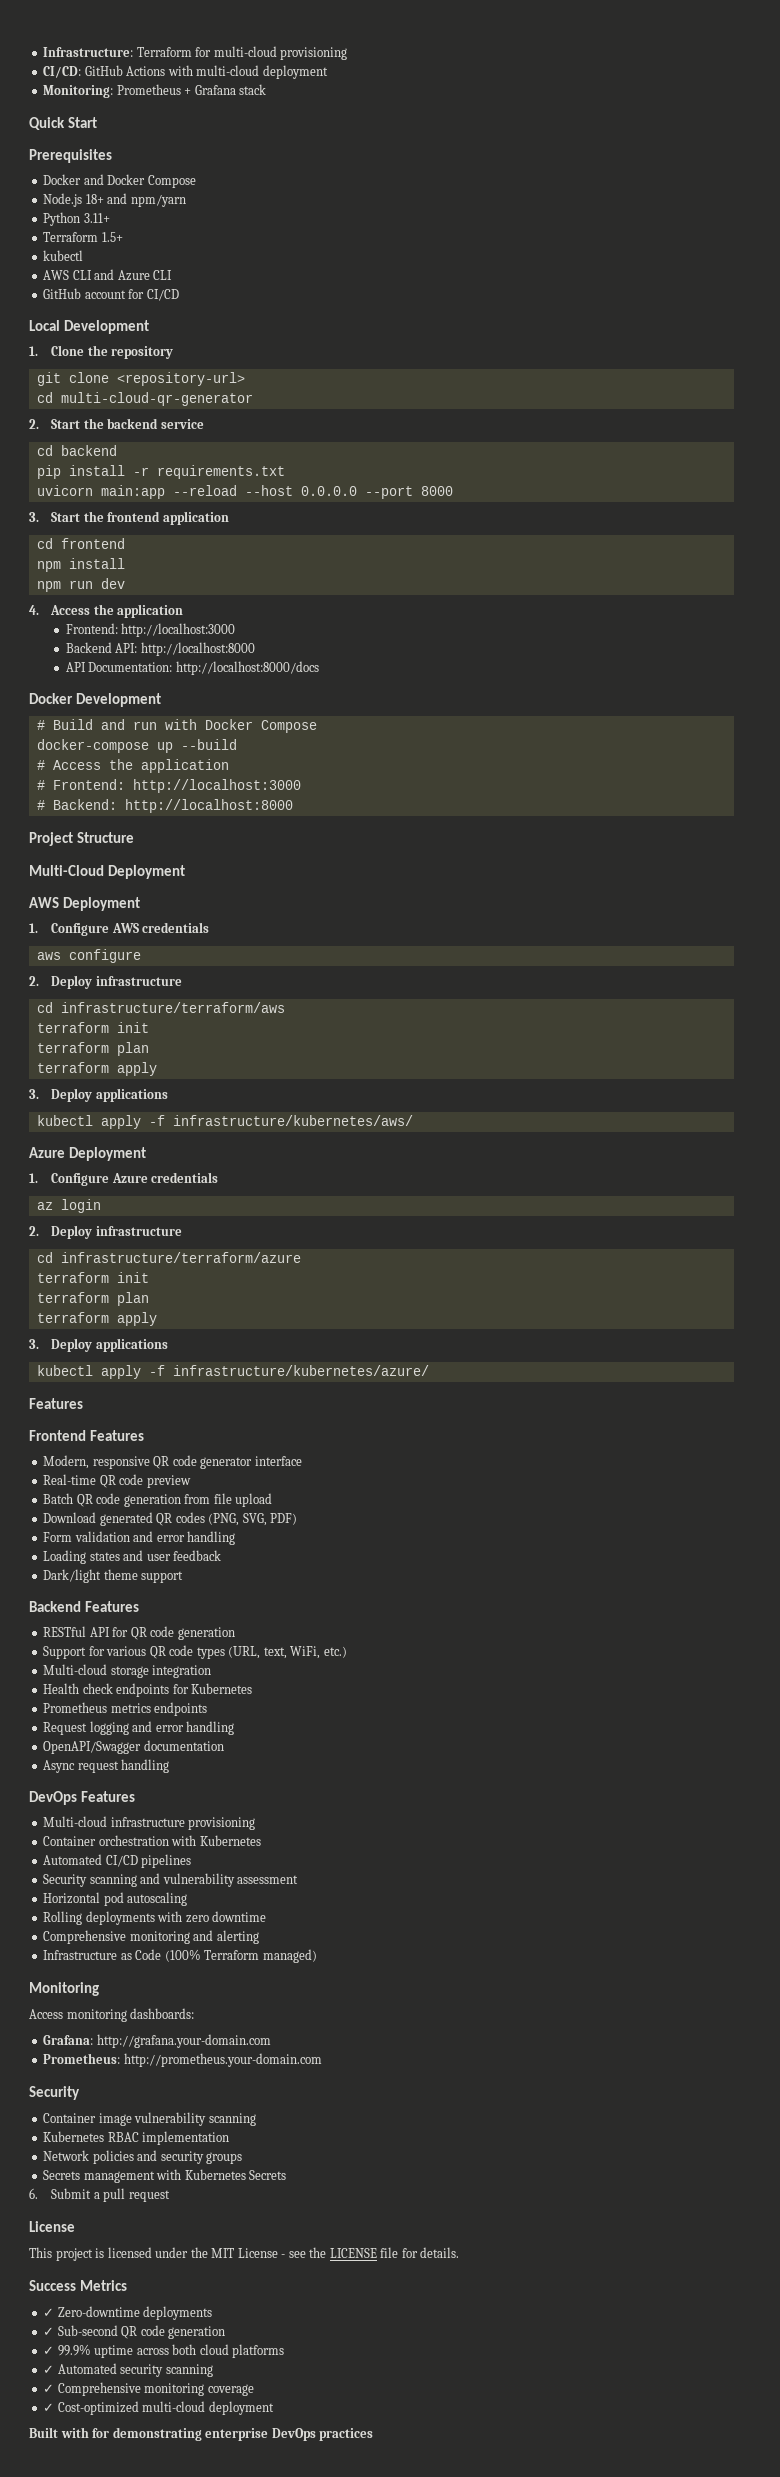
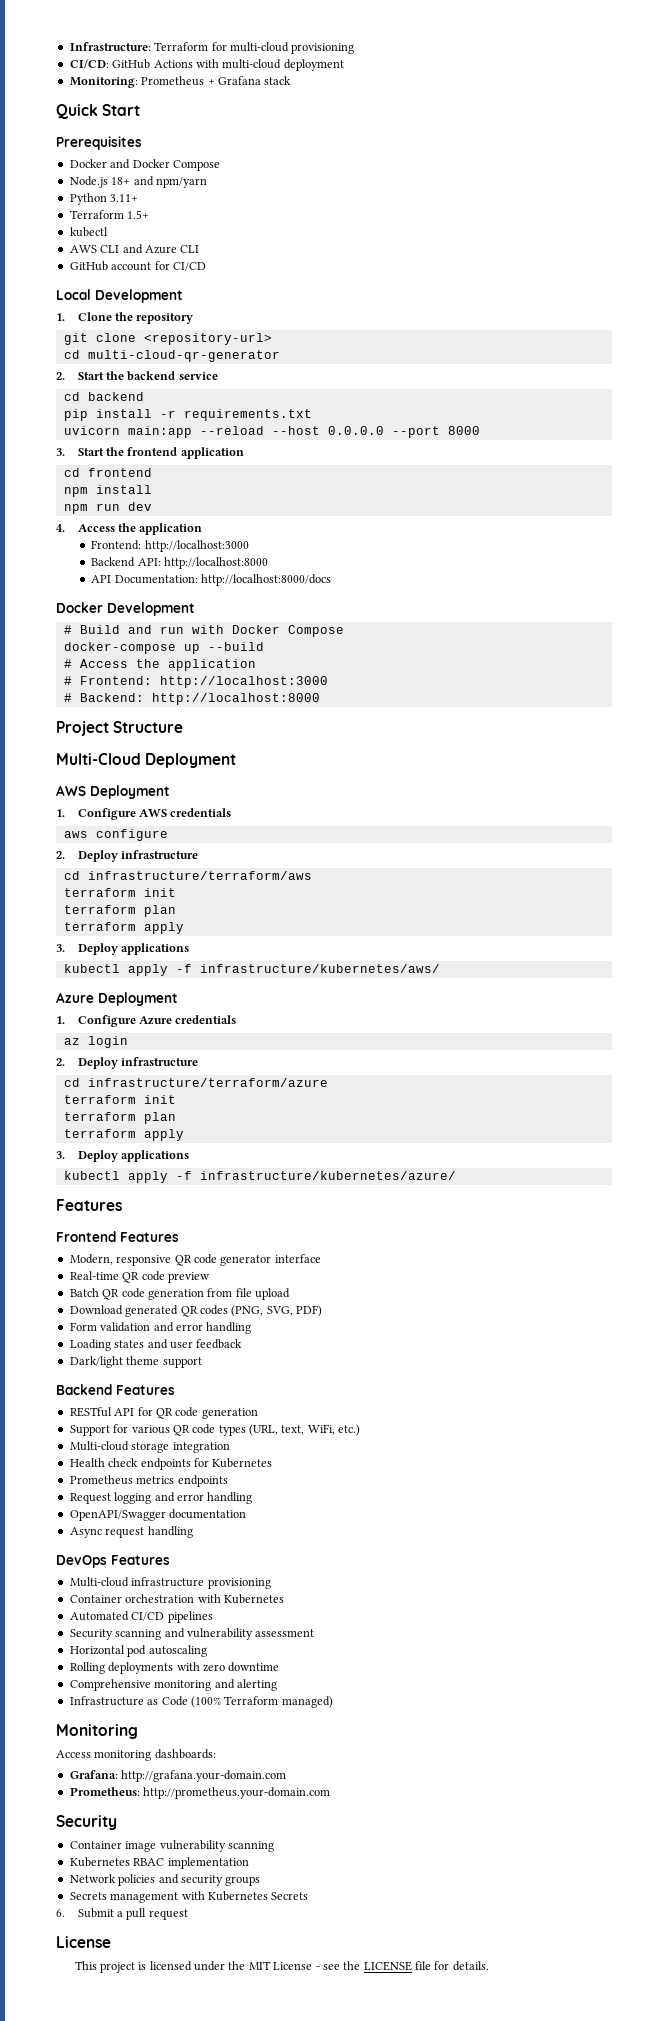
[29,2280,128,2291] [43,2306,213,2320] [43,2325,226,2339] [43,2344,285,2358] [43,2363,213,2377] [43,2382,254,2396] [43,2401,274,2415] [29,2427,374,2441] // Success Metrics // ✓ Zero-downtime deployments // ✓ Sub-second QR code generation // ✓ 99.9% uptime across both cloud platforms // ✓ Automated security scanning // ✓ Comprehensive monitoring coverage // ✓ Cost-optimized multi-cloud deployment // Built with for demonstrating enterprise DevOps practices -> (489, 1966) none

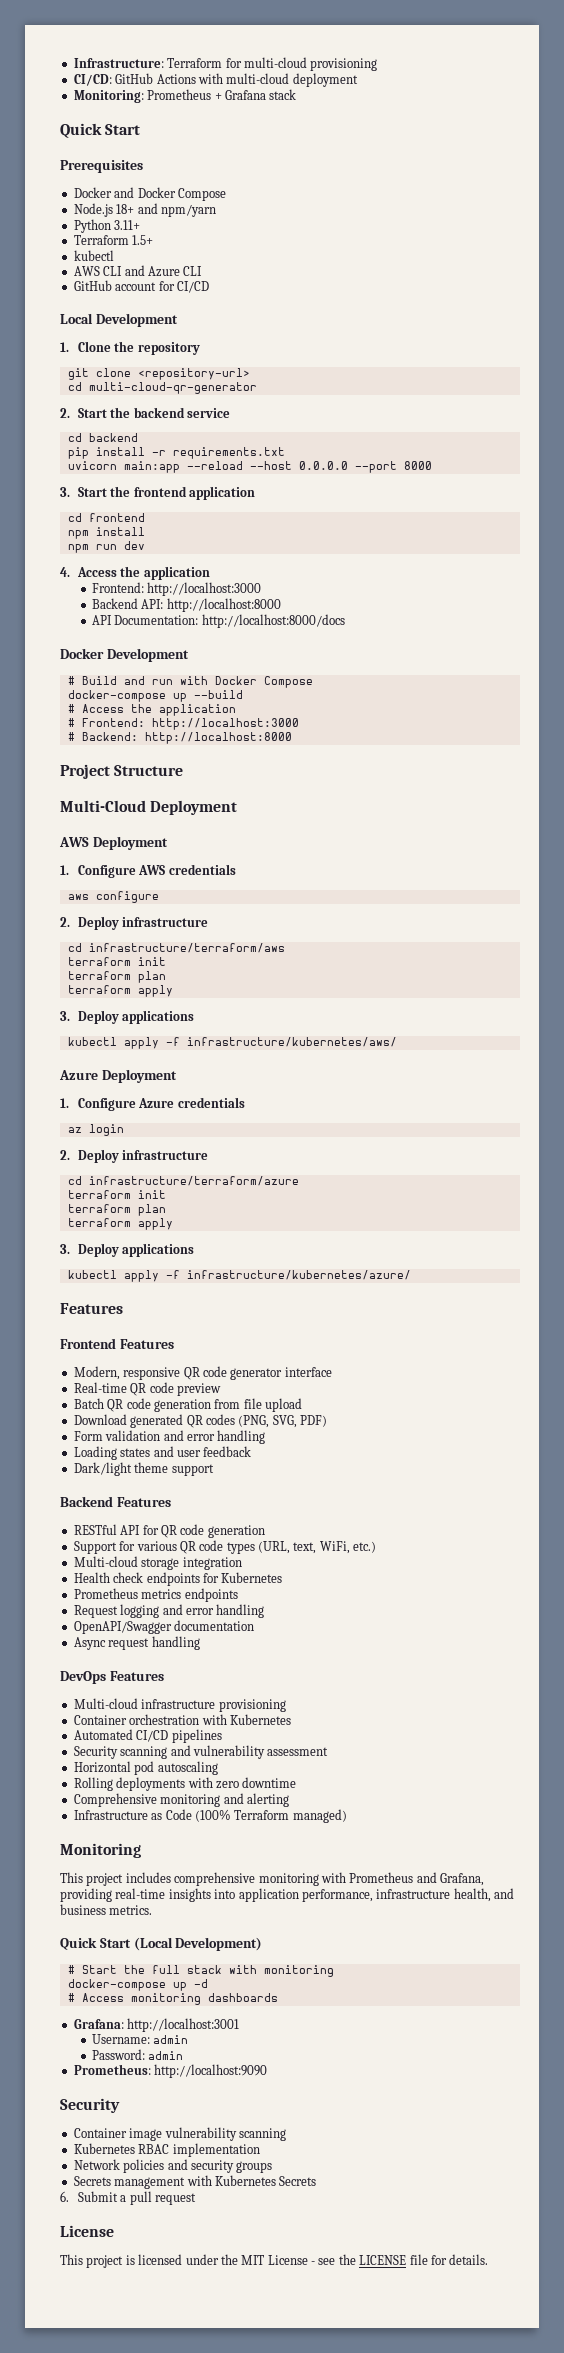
(138, 1731) none -> [60,1872,484,1886] [60,1888,514,1902] [60,1904,153,1915] [60,1937,263,1951] [67,1965,334,1977] [67,1979,208,1991] [67,1993,75,2002] This project includes comprehensive monitoring with Prometheus and Grafana, providing real-time insights into application performance, infrastructure health, and business metrics. // Quick Start (Local Development) // # Start the full stack with monitoring // docker-compose up -d // #
[154,1749,216,1759] dashboards: -> [207,1993,278,2002] dashboards
[121,1770,287,1782] http://grafana.your-domain.com -> [127,2018,240,2032] [91,2034,189,2044] [91,2049,184,2060] http://localhost:3001 // Username: admin // Password: admin
[143,1787,331,1799] http://prometheus.your-domain.com -> [154,2064,268,2078] http://localhost:9090

